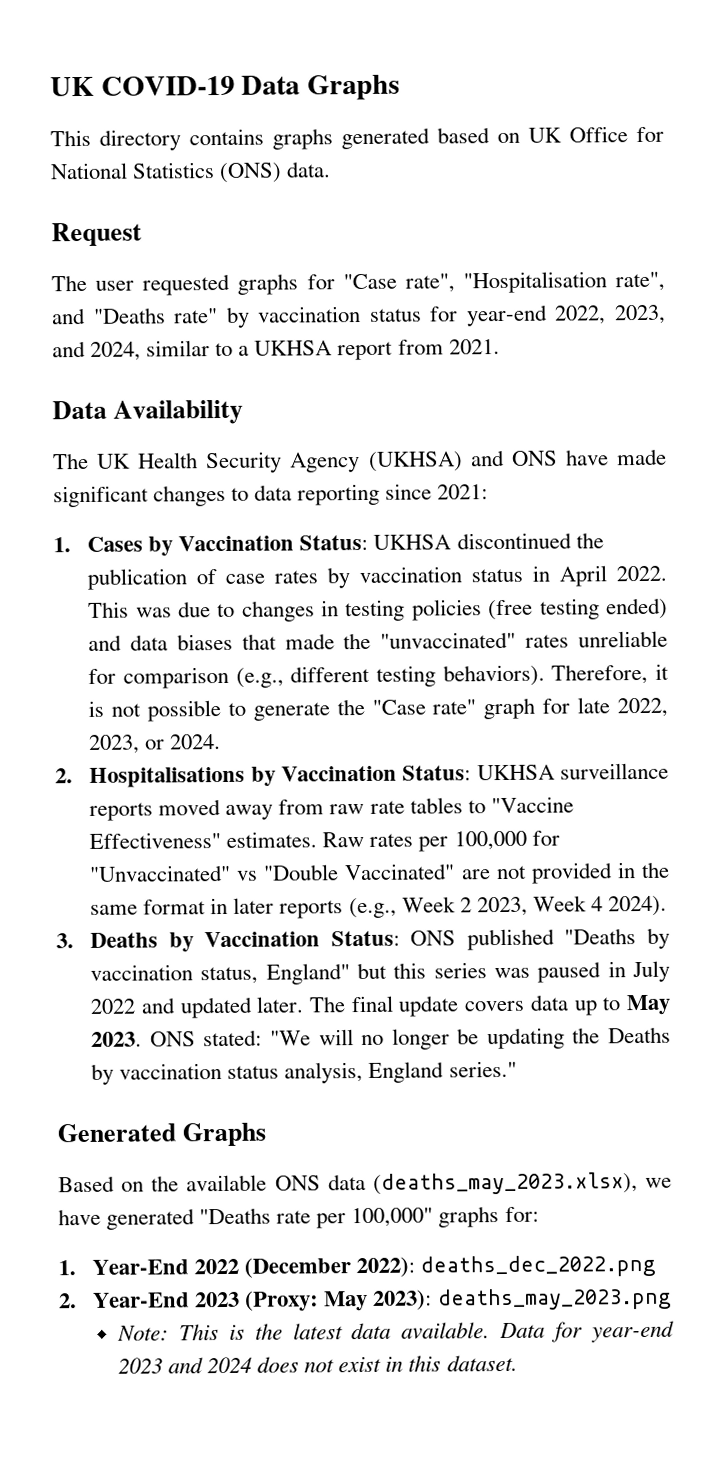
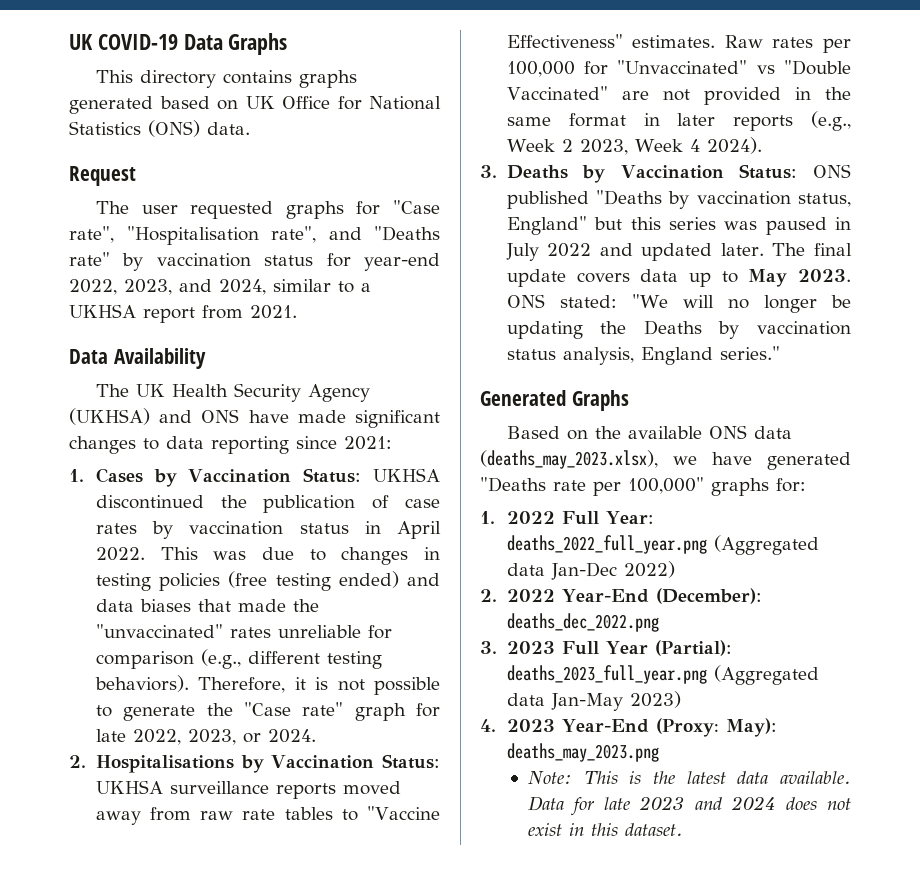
[92,1254,657,1278] [59,1289,433,1312] Year-End 2022 (December 2022): deaths_dec_2022.png // 2. Year-End 2023 (Proxy: May 2023): -> [506,511,654,525] [506,535,819,555] [506,561,675,580] [480,588,762,604] [506,613,659,632] [480,640,732,656] [506,665,819,685] [506,691,681,711] [480,718,777,737] 2022 Full Year: deaths_2022_full_year.png (Aggregated data Jan-Dec 2022) // 2. 2022 Year-End (December): deaths_dec_2022.png // 3. 2023 Full Year (Partial): deaths_2023_full_year.png (Aggregated data Jan-May 2023) // 4. 2023 Year-End (Proxy: May):
[591,1320,674,1343] year-end -> [604,797,631,810] late

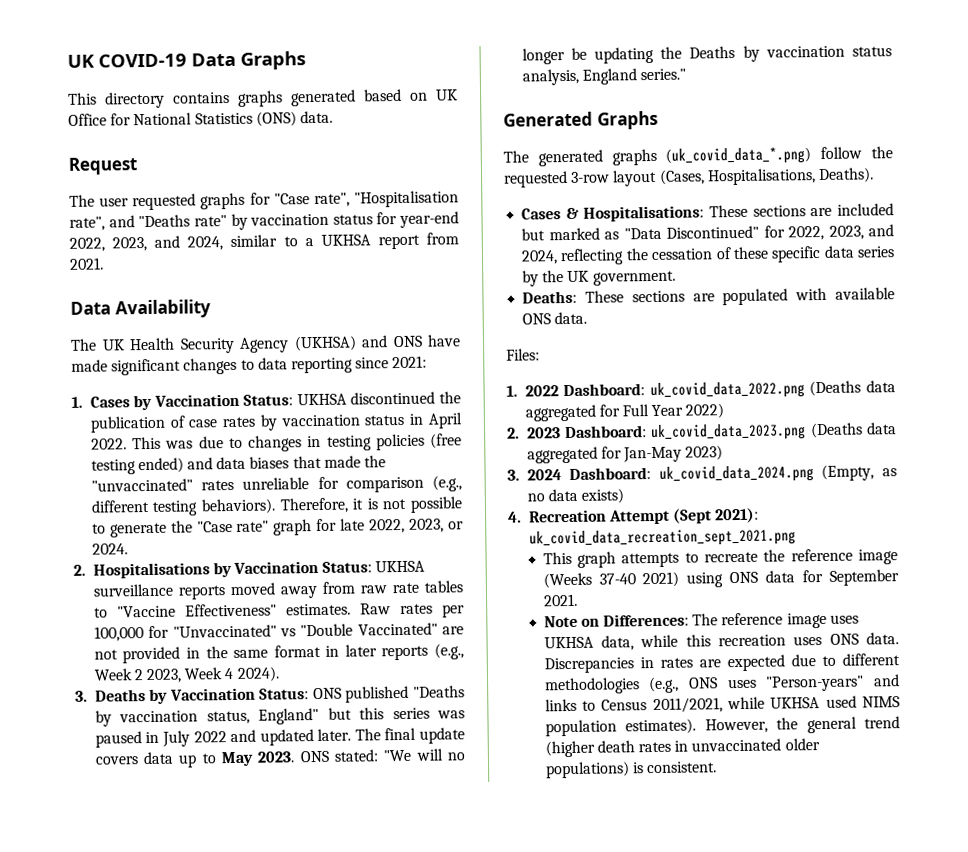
[506,425,792,440] [480,450,851,470] [480,477,806,496] [480,511,654,525] [506,535,819,555] [506,561,675,580] [480,588,762,604] [506,613,659,632] [480,640,732,656] [506,665,819,685] [506,691,681,711] [480,718,777,737] [506,743,659,762] [527,771,851,784] [527,796,851,816] [527,823,683,836] Based on the available ONS data (deaths_may_2023.xlsx), we have generated "Deaths rate per 100,000" graphs for: // 1. 2022 Full Year: deaths_2022_full_year.png (Aggregated data Jan-Dec 2022) // 2. 2022 Year-End (December): deaths_dec_2022.png // 3. 2023 Full Year (Partial): deaths_2023_full_year.png (Aggregated data Jan-May 2023) // 4. 2023 Year-End (Proxy: May): deaths_may_2023.png // Note: This is the latest data available. Data for late 2023 and 2024 does not exist in this dataset. -> [503,146,893,167] [503,167,874,188] [521,203,894,222] [521,224,894,241] [521,245,895,266] [522,270,676,287] [522,287,895,306] [522,311,588,325] [506,348,540,361] [506,380,896,400] [524,403,725,422] [507,422,897,442] [526,445,724,464] [507,464,897,483] [526,488,625,504] [508,507,760,525] [528,528,796,548] [542,548,898,568] [542,569,899,589] [543,593,578,607] [543,612,859,629] [543,632,899,651] [543,653,900,674] [543,674,900,695] [544,695,900,714] [544,716,900,737] [544,738,820,758] [544,761,718,779] The generated graphs (uk_covid_data_*.png) follow the requested 3-row layout (Cases, Hospitalisations, Deaths). // Cases & Hospitalisations: These sections are included but marked as "Data Discontinued" for 2022, 2023, and 2024, reflecting the cessation of these specific data series by the UK government. // Deaths: These sections are populated with available ONS data. // Files: // 1. 2022 Dashboard: uk_covid_data_2022.png (Deaths data aggregated for Full Year 2022) // 2. 2023 Dashboard: uk_covid_data_2023.png (Deaths data aggregated for Jan-May 2023) // 3. 2024 Dashboard: uk_covid_data_2024.png (Empty, as no data exists) // 4. Recreation Attempt (Sept 2021): uk_covid_data_recreation_sept_2021.png // This graph attempts to recreate the reference image (Weeks 37-40 2021) using ONS data for September 2021. // Note on Differences: The reference image uses UKHSA data, while this recreation uses ONS data. Discrepancies in rates are expected due to different methodologies (e.g., ONS uses "Person-years" and links to Census 2011/2021, while UKHSA used NIMS population estimates). However, the general trend (higher death rates in unvaccinated older populations) is consistent.

